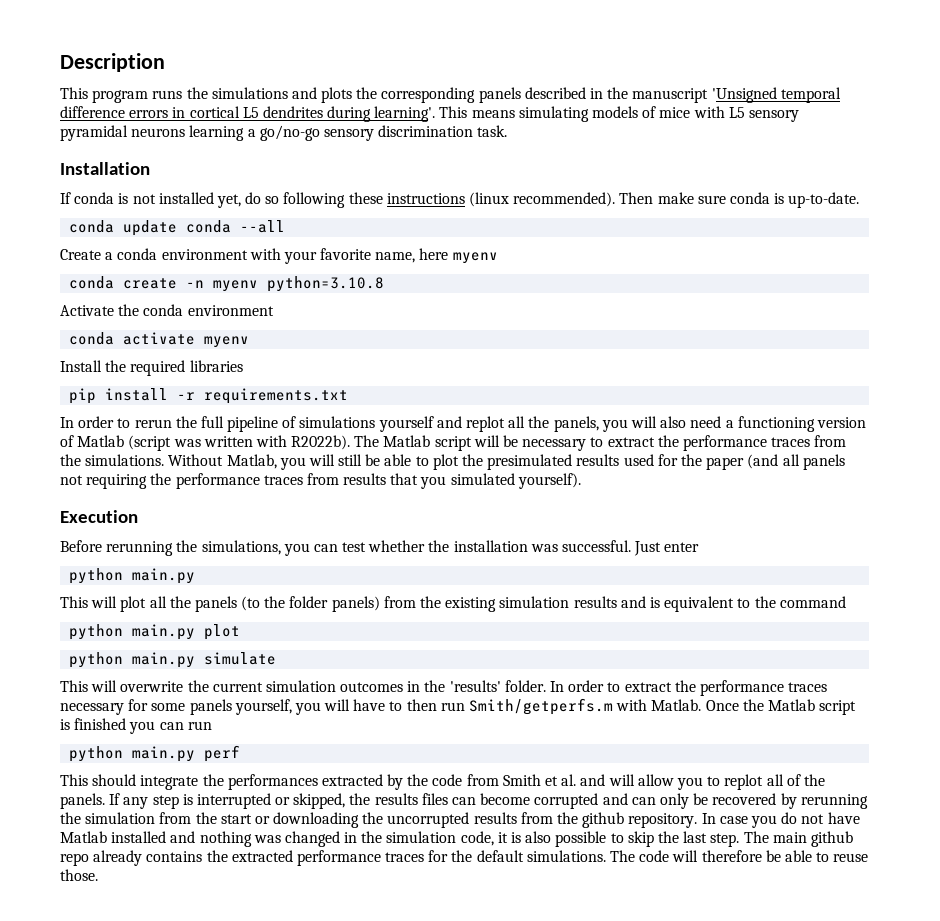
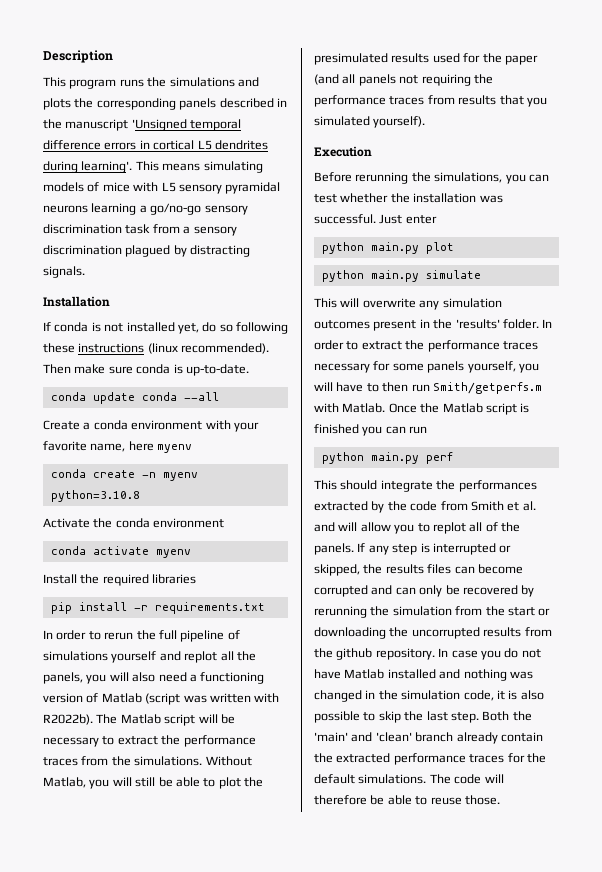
[477,125,508,137] task. -> [125,224,237,236] [43,245,251,257] [43,266,85,278] task from a sensory discrimination plagued by distracting signals.
[60,596,846,612] [69,624,196,640] // This will plot all the panels (to the folder panels) from the existing simulation results and is equivalent to the command // python main.py -> (419, 248) none
[187,680,263,692] the current -> [419,300,440,310] any
(404, 687) none -> [373,320,417,331] present
[743,831,853,847] [60,850,203,866] The main github repo already contains -> [482,711,532,721] [314,732,543,744] Both the 'main' and 'clean' branch already contain

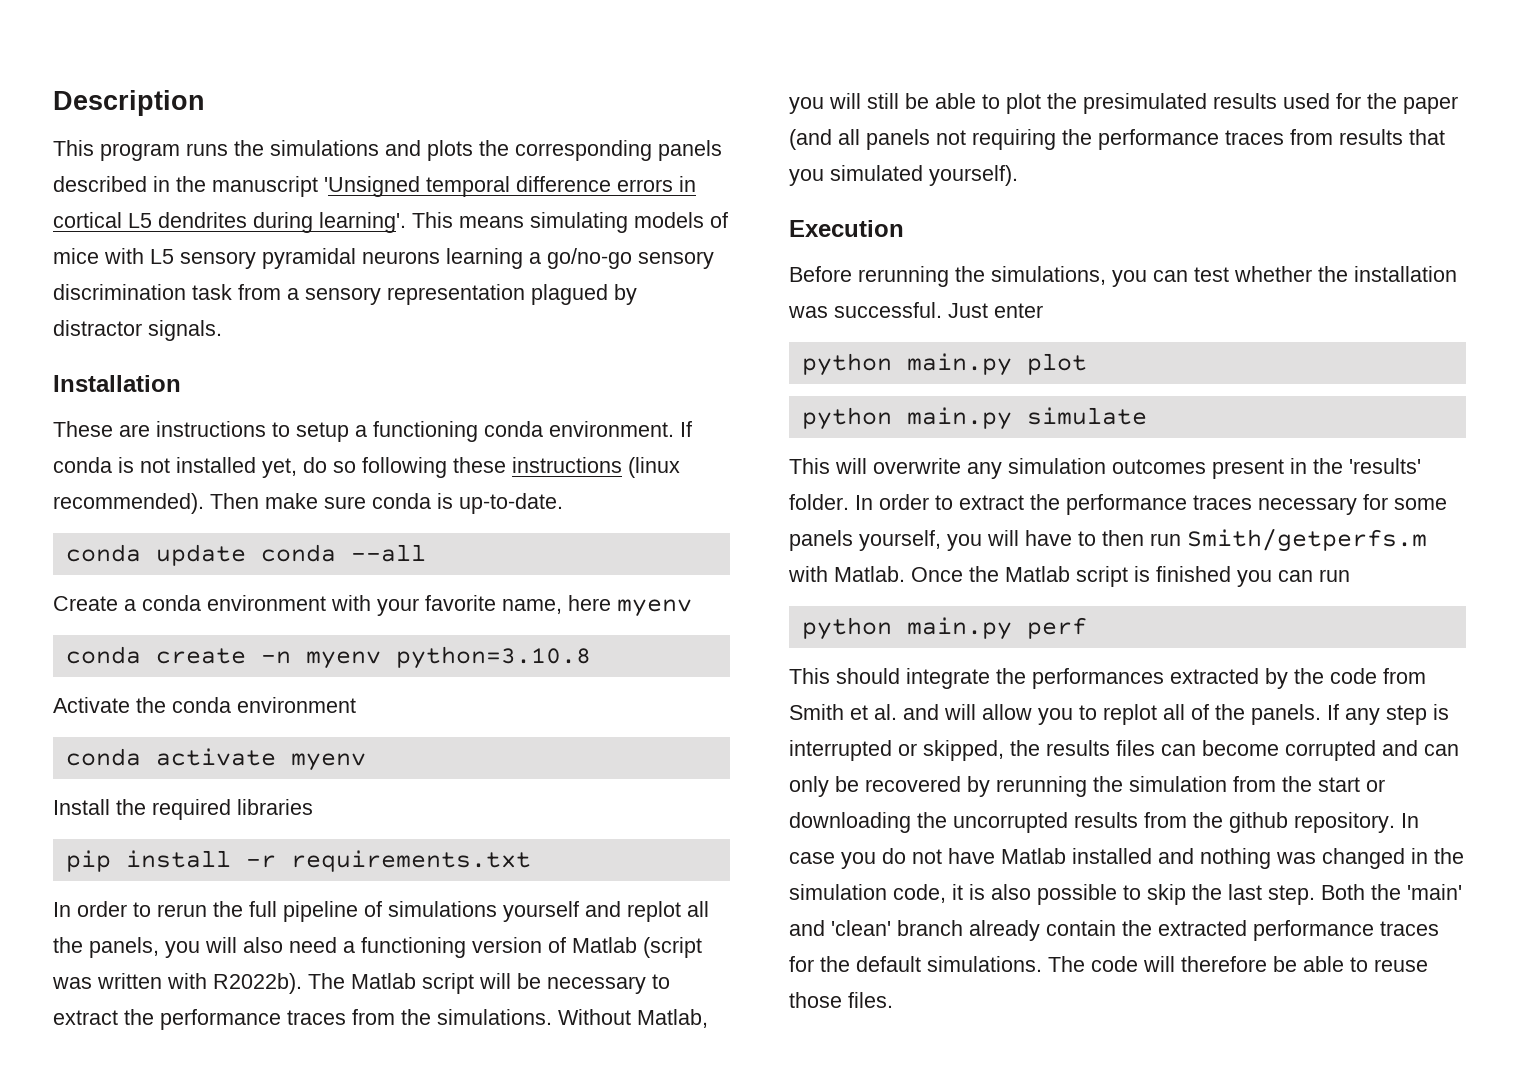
[43,245,122,255] discrimination -> [387,284,525,305] representation
[190,245,251,257] distracting -> [53,320,142,336] distractor
(110, 301) none -> [53,421,674,442] These are instructions to setup a functioning conda environment.
[464,795,500,805] those. -> [789,992,893,1008] those files.

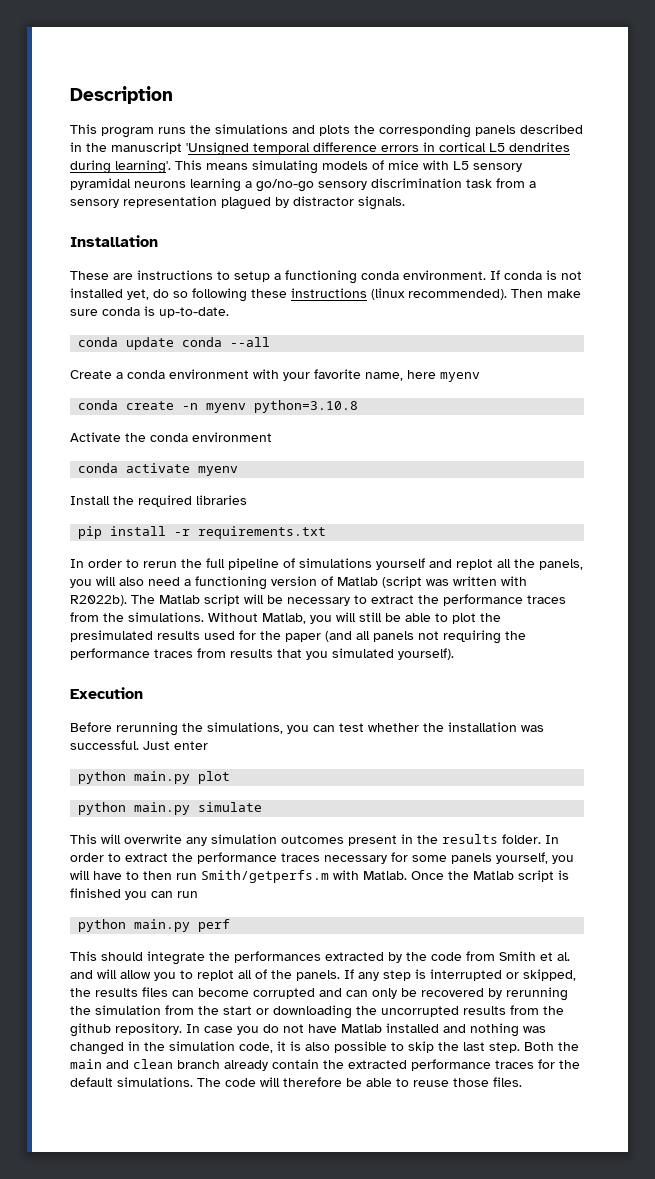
[1349,458,1421,474] 'results' -> [442,834,498,844] results
[1407,884,1462,900] [789,920,891,936] 'main' and 'clean' -> [70,1059,173,1069] main and clean

